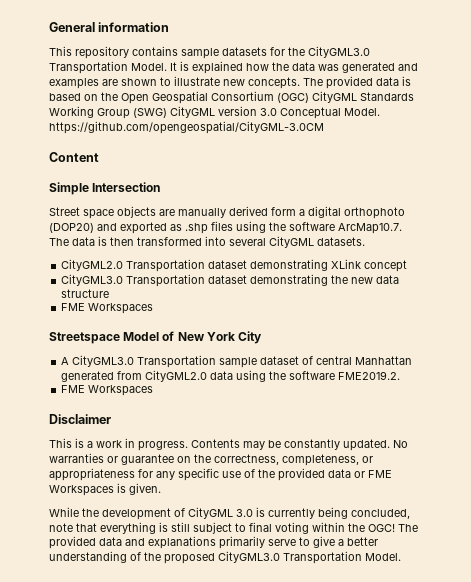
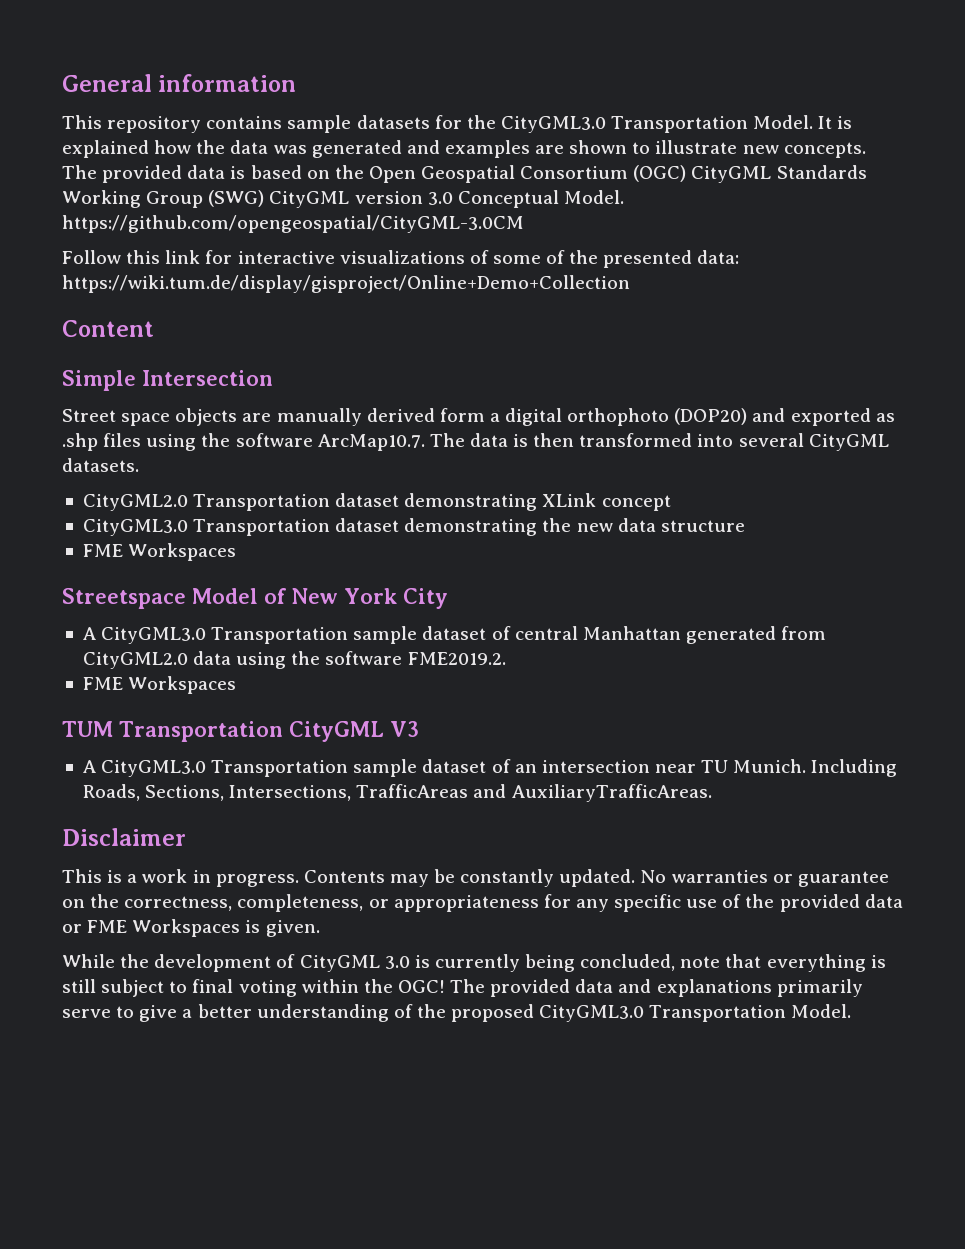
(324, 127) none -> [62,250,740,268] [62,275,630,293] // Follow this link for interactive visualizations of some of the presented data: https://wiki.tum.de/display/gisproject/Online+Demo+Collection
(154, 390) none -> [62,721,419,742] [82,759,898,777] [82,784,712,802] // TUM Transportation CityGML V3 // A CityGML3.0 Transportation sample dataset of an intersection near TU Munich. Including Roads, Sections, Intersections, TrafficAreas and AuxiliaryTrafficAreas.

